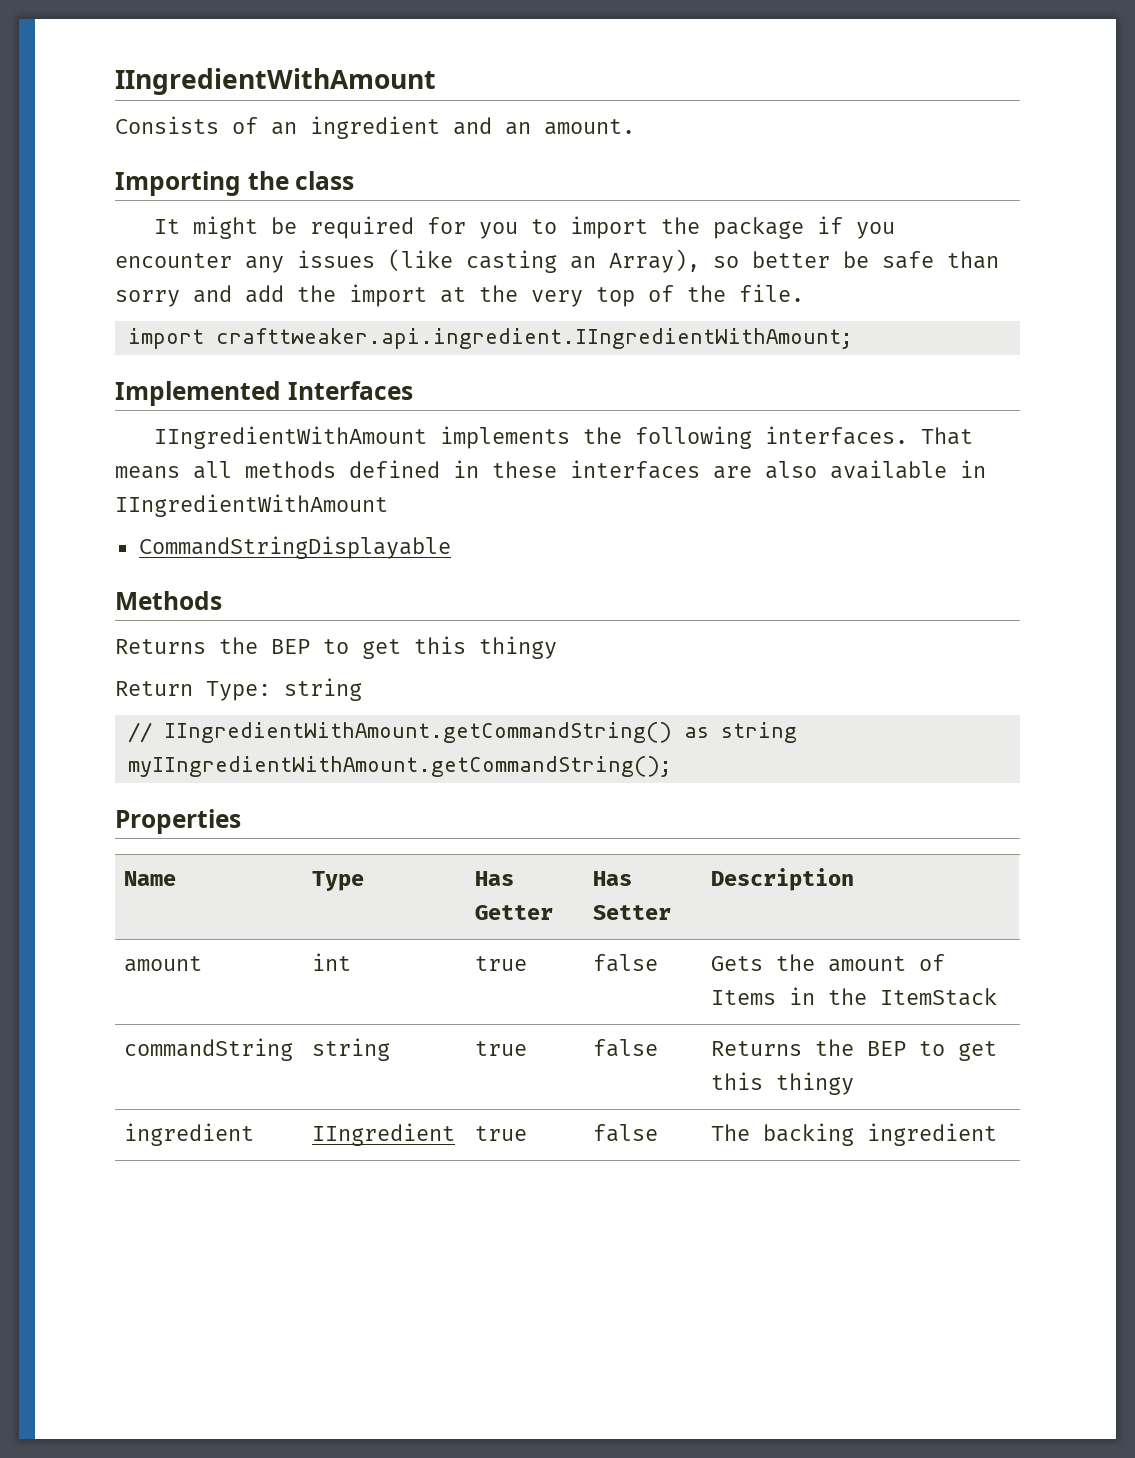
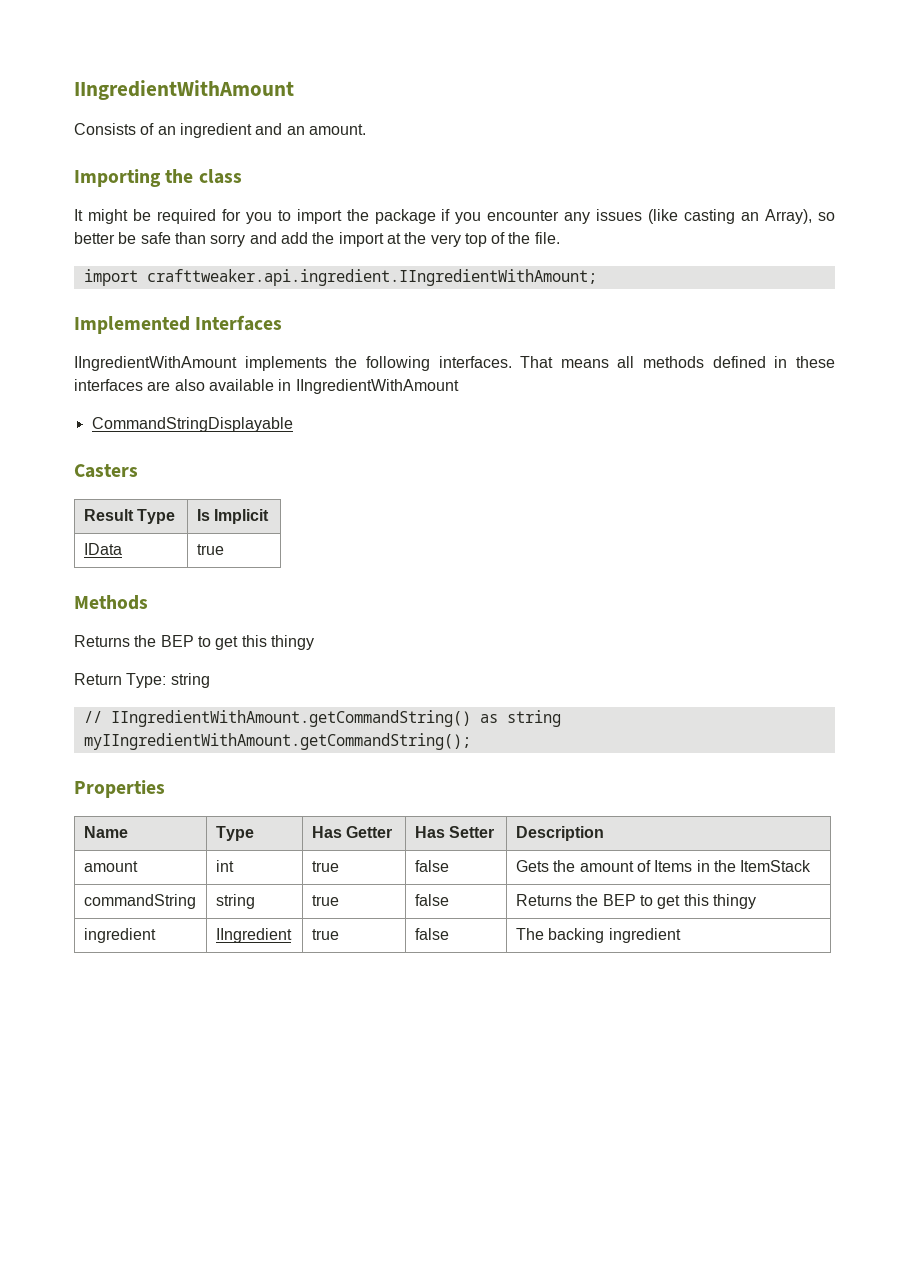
(451, 547) none -> [74,464,138,478] [83,509,176,524] [196,509,270,524] [83,543,122,555] [196,544,224,555] // Casters // Result Type | Is Implicit // IData | true

